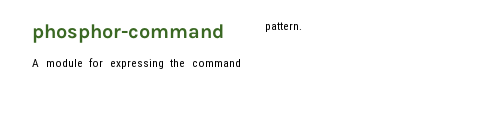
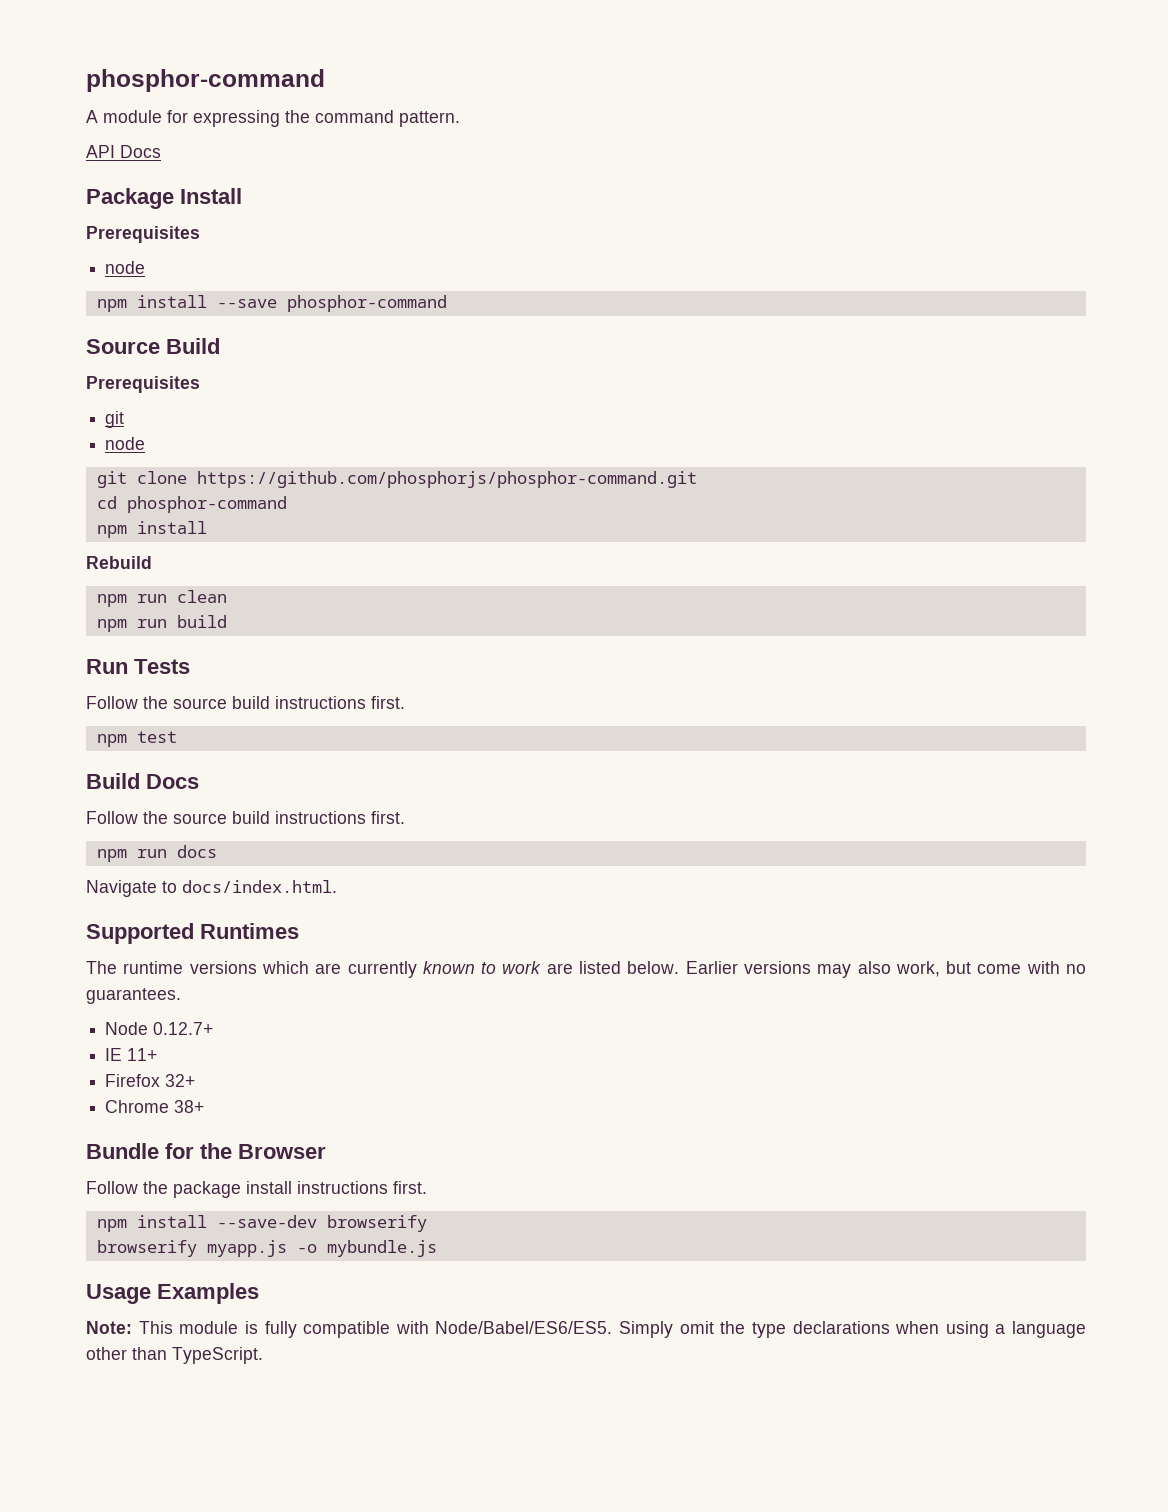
(302, 27) none -> [86,145,161,158] [86,188,242,209] [86,226,200,243] [105,261,146,274] [96,295,447,312] [86,338,220,354] [86,376,200,393] [105,411,125,428] [105,437,146,450] [96,471,697,488] [96,496,287,513] [96,521,207,538] [86,556,152,569] [96,590,227,607] [96,615,227,632] [86,659,190,674] [86,696,405,709] [96,731,177,747] [86,773,199,789] [86,811,405,824] [96,845,217,862] [86,880,337,897] [86,923,299,944] [86,961,1086,978] [86,988,181,1004] [105,1022,214,1035] [105,1048,158,1061] [105,1074,196,1087] [105,1100,205,1113] [86,1143,326,1159] [86,1181,427,1198] [96,1215,427,1232] [96,1240,437,1257] [86,1283,259,1304] [86,1321,1086,1338] [86,1347,263,1364] // API Docs // Package Install // Prerequisites // node // npm install --save phosphor-command // Source Build // Prerequisites // git // node // git clone https://github.com/phosphorjs/phosphor-command.git // cd phosphor-command // npm install // Rebuild // npm run clean // npm run build // Run Tests // Follow the source build instructions first. // npm test // Build Docs // Follow the source build instructions first. // npm run docs // Navigate to docs/index.html. // Supported Runtimes // The runtime versions which are currently known to work are listed below. Earlier versions may also work, but come with no guarantees. // Node 0.12.7+ // IE 11+ // Firefox 32+ // Chrome 38+ // Bundle for the Browser // Follow the package install instructions first. // npm install --save-dev browserify // browserify myapp.js -o mybundle.js // Usage Examples // Note: This module is fully compatible with Node/Babel/ES6/ES5. Simply omit the type declarations when using a language other than TypeScript.

